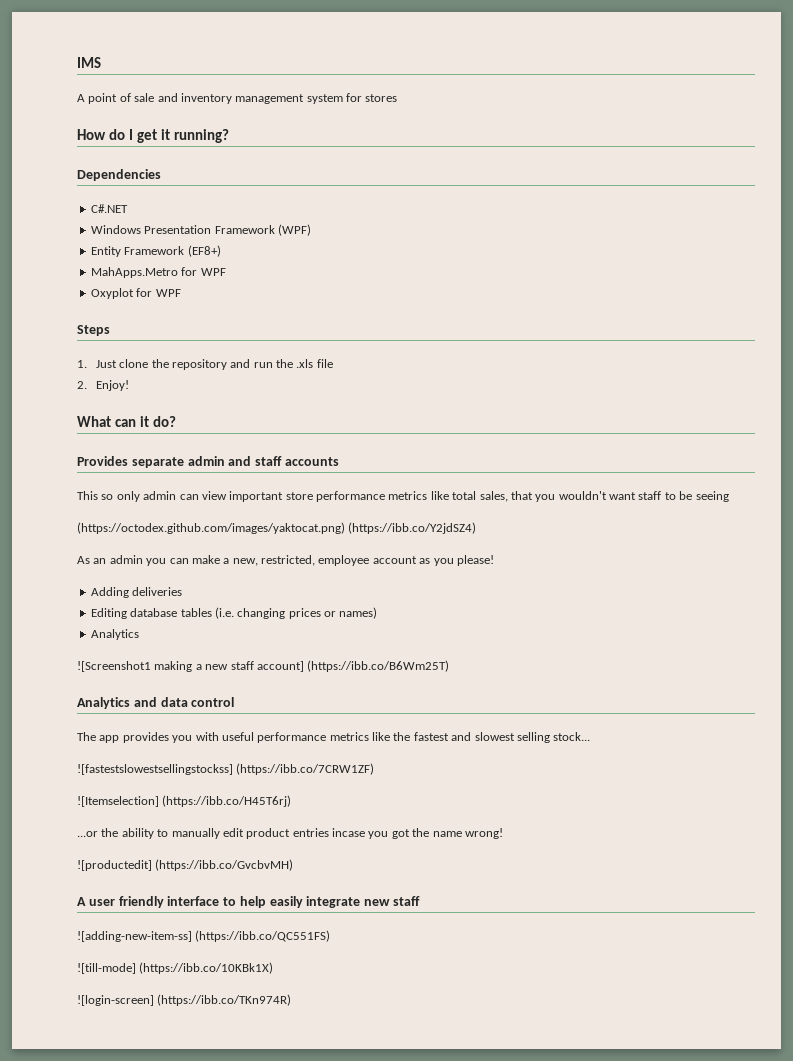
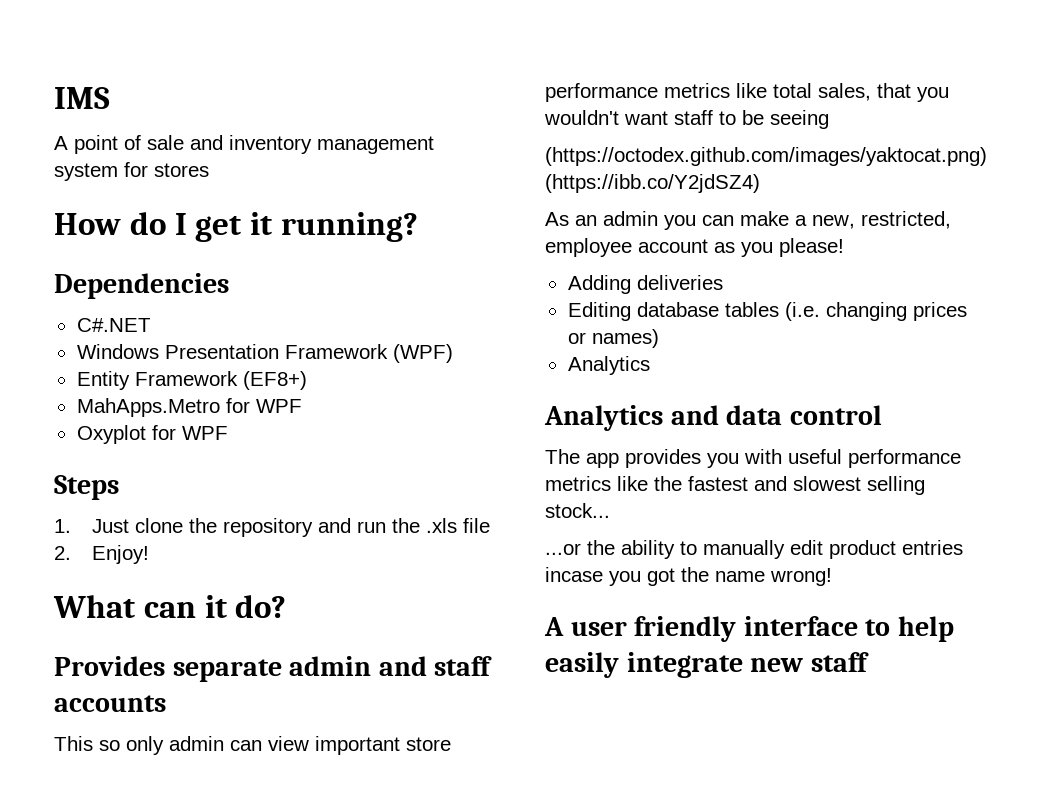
[77,660,450,672] // ![Screenshot1 making a new staff account] (https://ibb.co/B6Wm25T) -> (650, 365) none
[77,763,375,775] [77,795,292,807] // ![fastestslowestsellingstockss] (https://ibb.co/7CRW1ZF) // ![Itemselection] (https://ibb.co/H45T6rj) -> (610, 510) none
[77,859,294,871] // ![productedit] (https://ibb.co/GvcbvMH) -> (832, 577) none
[77,930,331,942] [77,962,274,974] [77,994,292,1006] // ![adding-new-item-ss] (https://ibb.co/QC551FS) // ![till-mode] (https://ibb.co/10KBk1X) // ![login-screen] (https://ibb.co/TKn974R) -> (869, 662) none

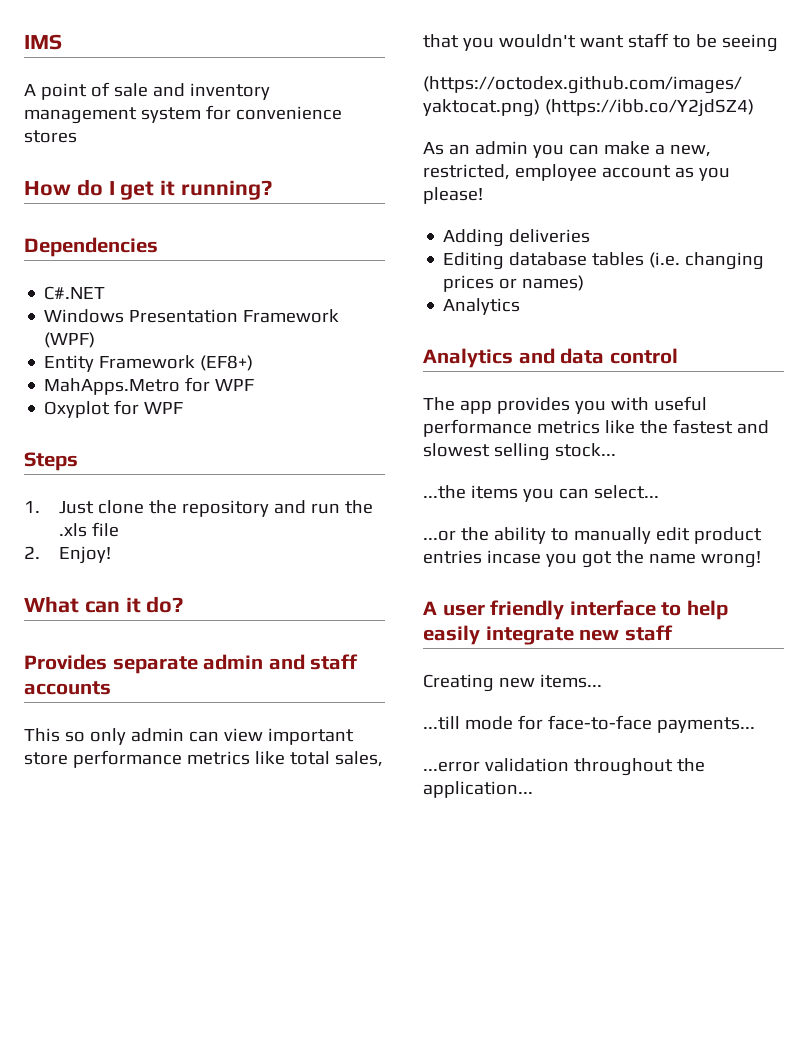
(148, 169) none -> [235,106,342,120] convenience
(610, 510) none -> [423,485,659,502] // ...the items you can select...
(869, 662) none -> [423,674,602,692] [423,715,755,733] [423,758,705,776] [423,781,533,798] // Creating new items... // ...till mode for face-to-face payments... // ...error validation throughout the application...

